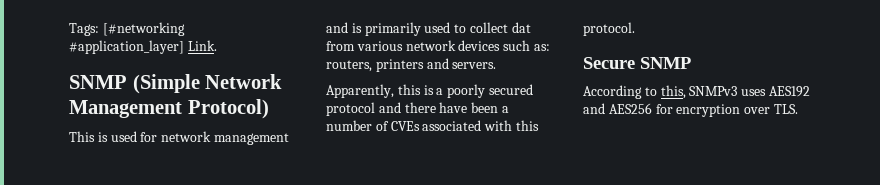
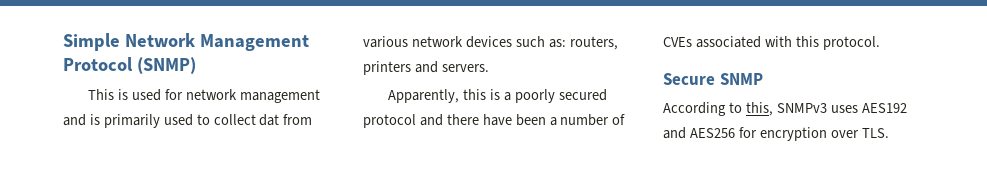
[69,22,185,36] [69,40,217,54] [69,74,283,94] [69,99,269,119] Tags: [#networking #application_layer] Link. // SNMP (Simple Network Management Protocol) -> [63,33,309,51] [63,57,196,74] Simple Network Management Protocol (SNMP)

